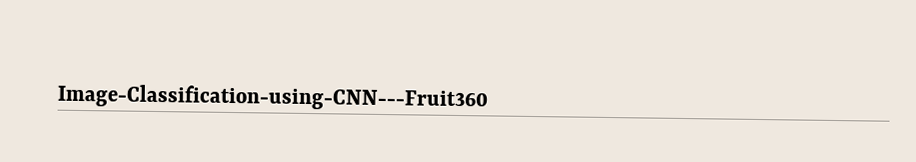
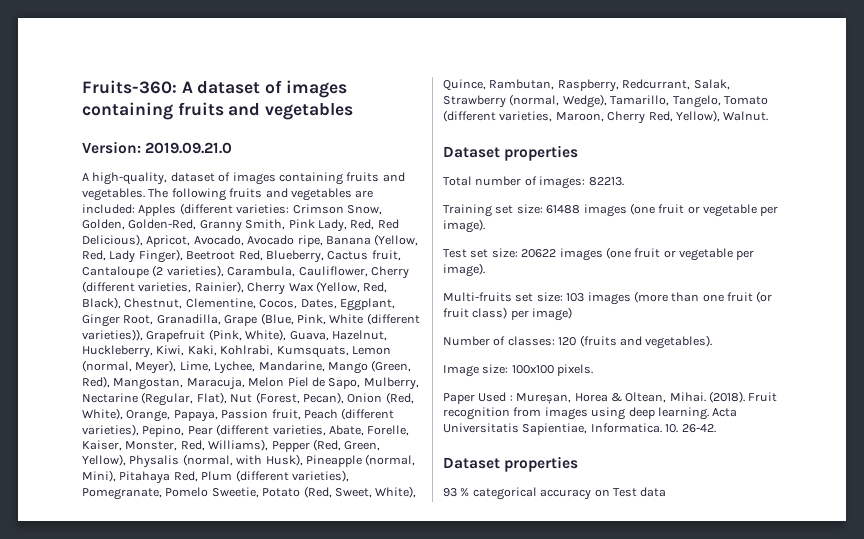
[57,83,488,112] Image-Classification-using-CNN---Fruit360 -> [82,80,347,98] [82,102,354,120] [82,141,233,154] [82,172,405,185] [82,188,374,201] [82,203,382,216] [82,219,399,232] [82,234,419,247] [82,249,401,263] [82,265,409,279] [82,281,388,295] [82,297,395,311] [82,313,420,327] [82,329,387,342] [82,345,391,358] [82,360,412,374] [82,376,419,390] [82,392,414,406] [82,408,395,422] [82,424,410,437] [82,439,381,452] [82,454,416,468] [82,470,349,484] [82,486,417,500] [443,79,730,92] [443,94,768,108] [443,110,769,124] [443,145,579,161] [443,176,624,189] [443,203,779,217] [443,219,485,233] [443,247,755,261] [443,263,485,277] [443,291,773,305] [443,307,573,321] [443,335,713,349] [443,364,594,377] [443,391,778,404] [443,407,738,420] [443,423,716,435] [443,456,579,472] [443,487,667,500] Fruits-360: A dataset of images containing fruits and vegetables // Version: 2019.09.21.0 // A high-quality, dataset of images containing fruits and vegetables. The following fruits and vegetables are included: Apples (different varieties: Crimson Snow, Golden, Golden-Red, Granny Smith, Pink Lady, Red, Red Delicious), Apricot, Avocado, Avocado ripe, Banana (Yellow, Red, Lady Finger), Beetroot Red, Blueberry, Cactus fruit, Cantaloupe (2 varieties), Carambula, Cauliflower, Cherry (different varieties, Rainier), Cherry Wax (Yellow, Red, Black), Chestnut, Clementine, Cocos, Dates, Eggplant, Ginger Root, Granadilla, Grape (Blue, Pink, White (different varieties)), Grapefruit (Pink, White), Guava, Hazelnut, Huckleberry, Kiwi, Kaki, Kohlrabi, Kumsquats, Lemon (normal, Meyer), Lime, Lychee, Mandarine, Mango (Green, Red), Mangostan, Maracuja, Melon Piel de Sapo, Mulberry, Nectarine (Regular, Flat), Nut (Forest, Pecan), Onion (Red, White), Orange, Papaya, Passion fruit, Peach (different varieties), Pepino, Pear (different varieties, Abate, Forelle, Kaiser, Monster, Red, Williams), Pepper (Red, Green, Yellow), Physalis (normal, with Husk), Pineapple (normal, Mini), Pitahaya Red, Plum (different varieties), Pomegranate, Pomelo Sweetie, Potato (Red, Sweet, White), Quince, Rambutan, Raspberry, Redcurrant, Salak, Strawberry (normal, Wedge), Tamarillo, Tangelo, Tomato (different varieties, Maroon, Cherry Red, Yellow), Walnut. // Dataset properties // Total number of images: 82213. // Training set size: 61488 images (one fruit or vegetable per image). // Test set size: 20622 images (one fruit or vegetable per image). // Multi-fruits set size: 103 images (more than one fruit (or fruit class) per image) // Number of classes: 120 (fruits and vegetables). // Image size: 100x100 pixels. // Paper Used : Mureșan, Horea & Oltean, Mihai. (2018). Fruit recognition from images using deep learning. Acta Universitatis Sapientiae, Informatica. 10. 26-42. // Dataset properties // 93 % categorical accuracy on Test data

